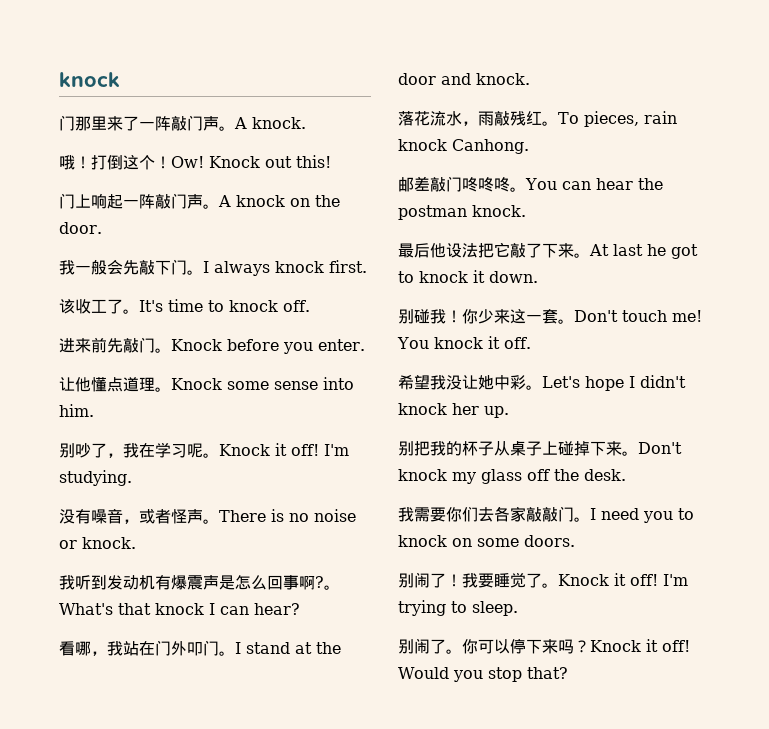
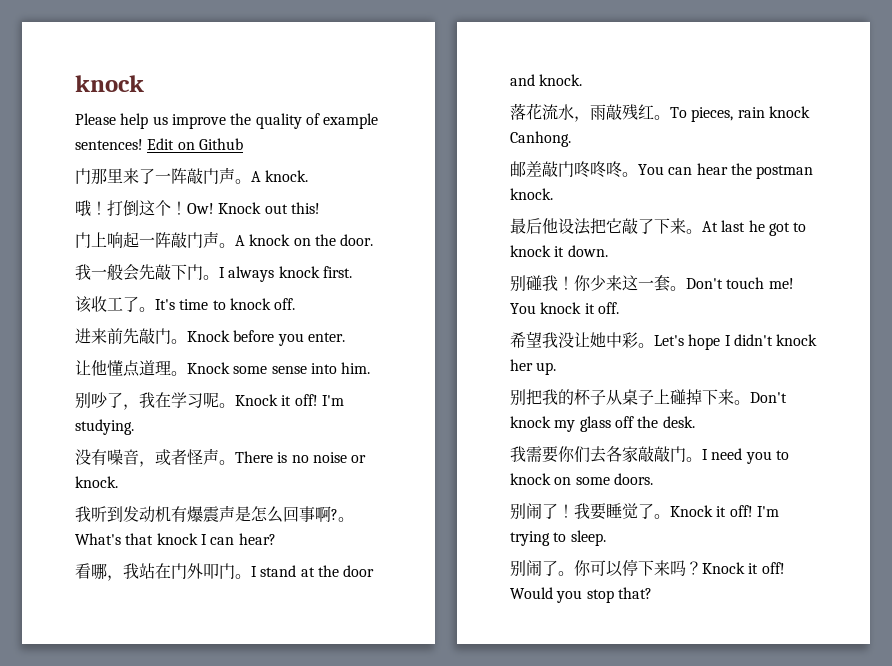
[59,72,120,88] knock -> [75,75,144,92] [75,113,379,129] [75,138,243,150] knock // Please help us improve the quality of example sentences! Edit on Github

